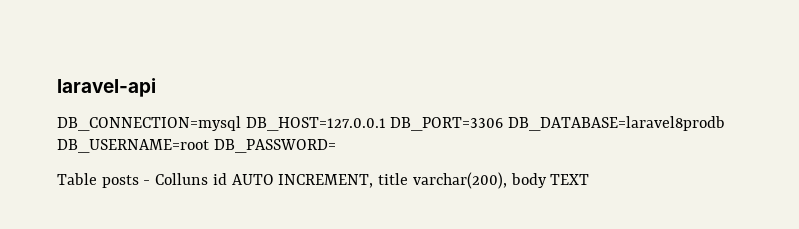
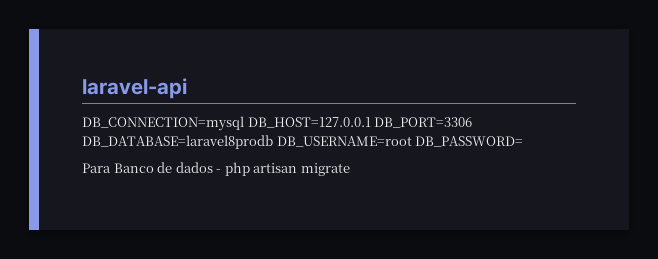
[57,172,590,189] Table posts - Colluns id AUTO INCREMENT, title varchar(200), body TEXT -> [82,162,350,176] Para Banco de dados - php artisan migrate

